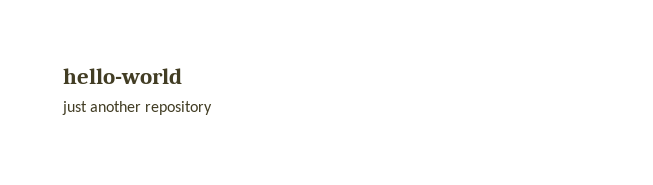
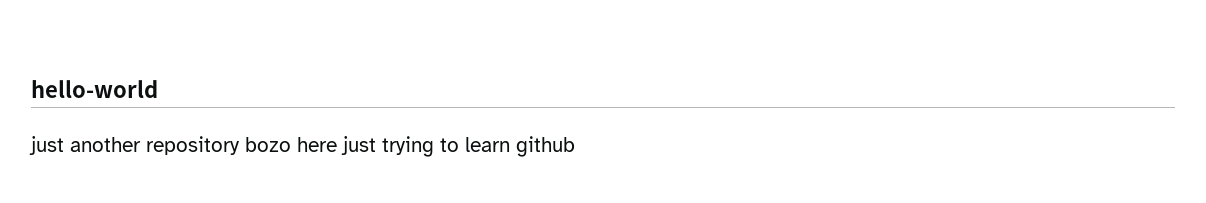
(213, 108) none -> [245,136,575,157] bozo here just trying to learn github

